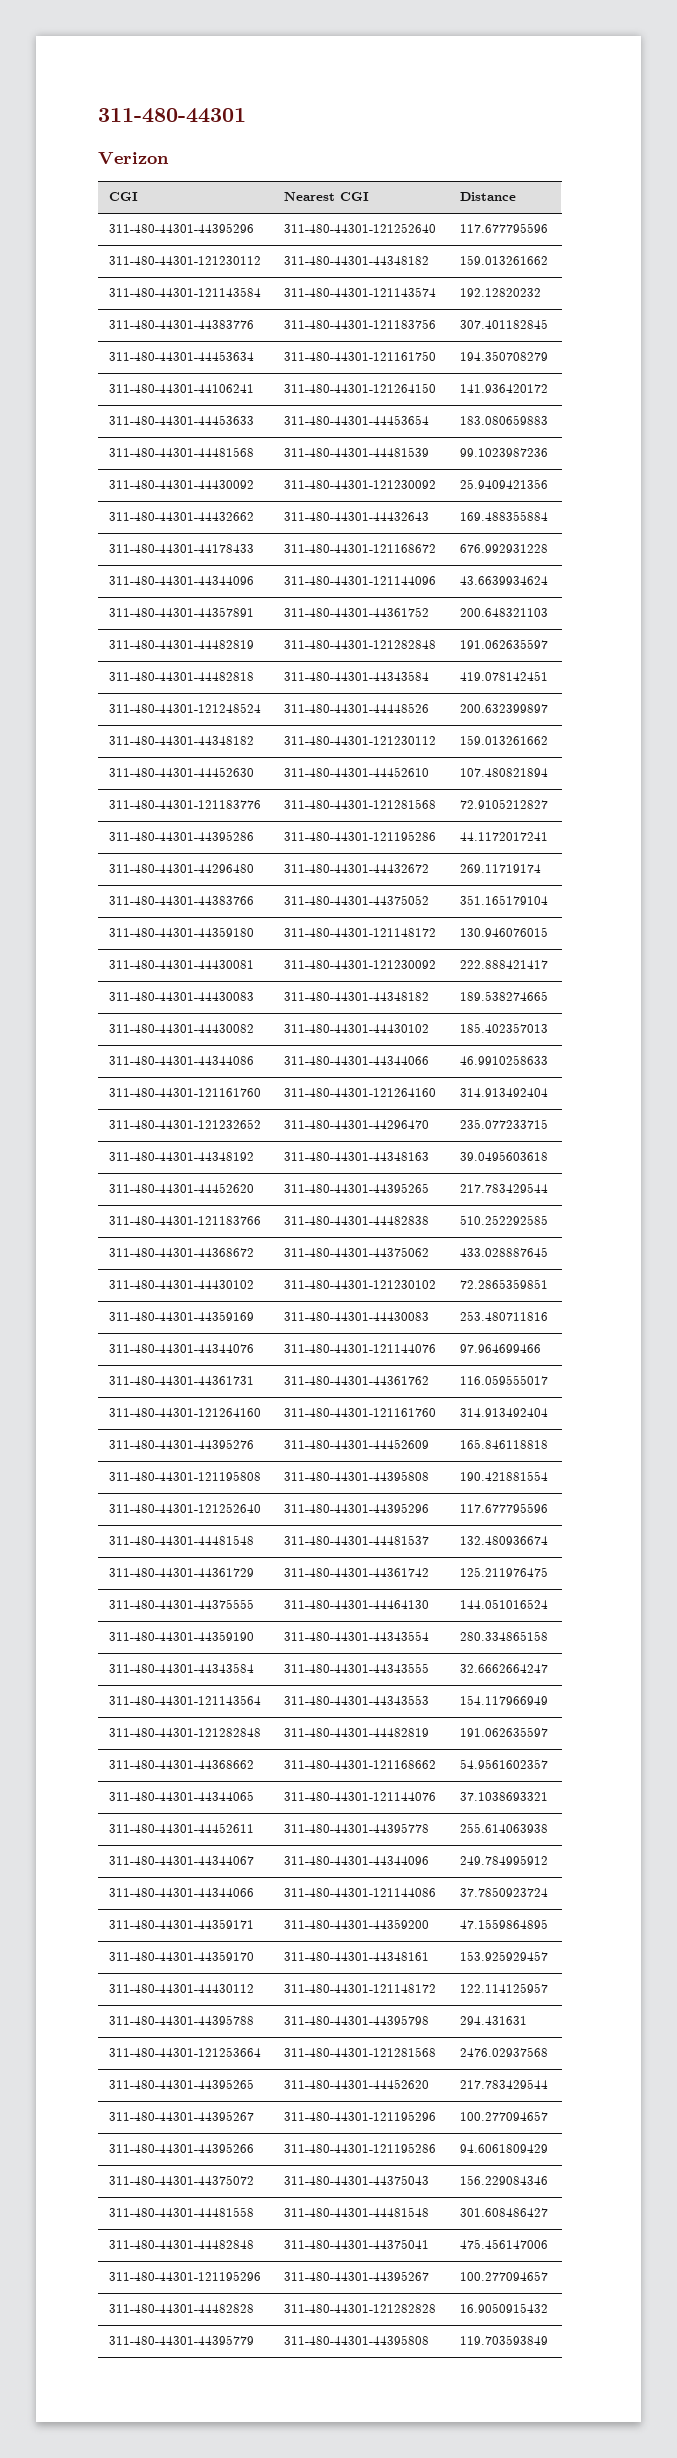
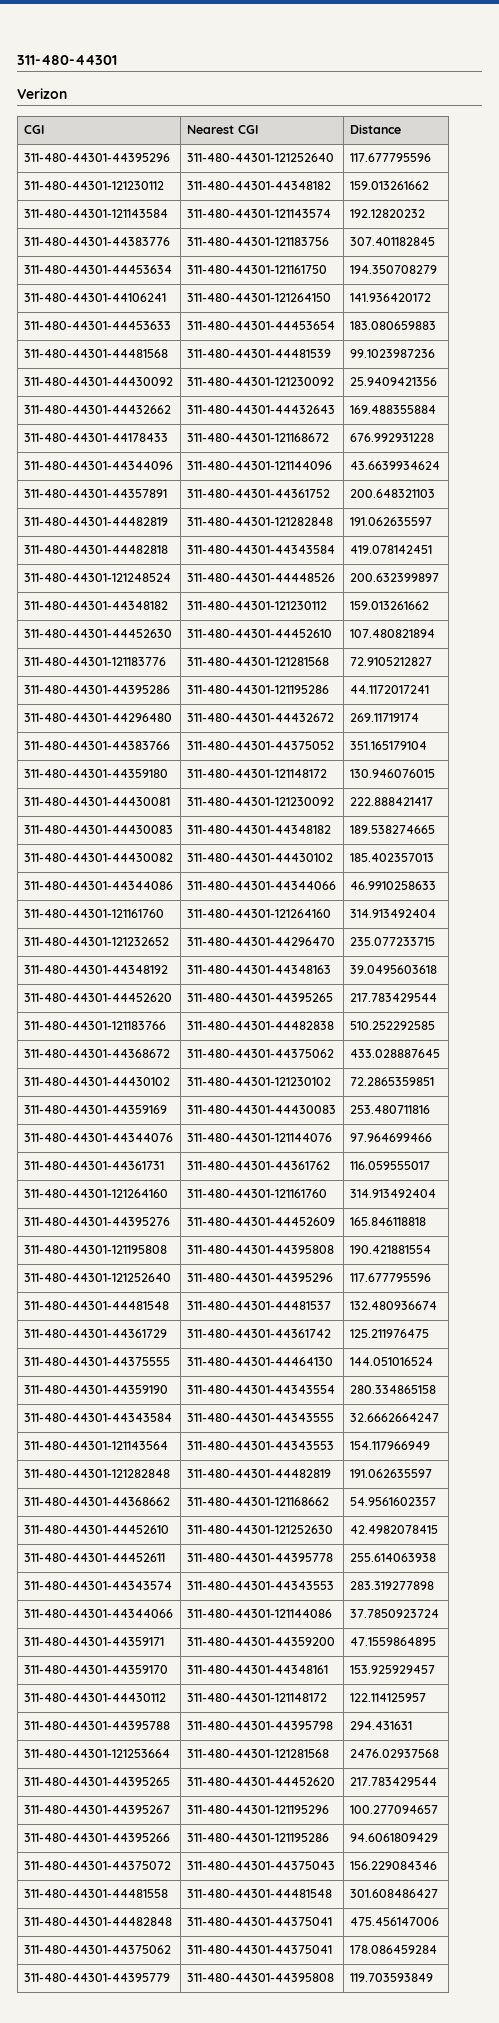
[109,1791,255,1801] [284,1792,437,1801] [460,1792,549,1801] 311-480-44301-44344065 | 311-480-44301-121144076 | 37.1038693321 -> [23,1525,169,1534] [186,1525,333,1534] [349,1525,438,1534] 311-480-44301-44452610 | 311-480-44301-121252630 | 42.4982078415
[109,1856,255,1865] [284,1856,430,1865] [460,1855,549,1865] 311-480-44301-44344067 | 311-480-44301-44344096 | 249.784995912 -> [23,1581,172,1590] [186,1581,334,1590] [349,1581,434,1590] 311-480-44301-44343574 | 311-480-44301-44343553 | 283.319277898
[109,2271,262,2281] [284,2271,430,2281] [460,2271,549,2281] [109,2304,255,2313] [284,2304,437,2313] [460,2303,549,2313] 311-480-44301-121195296 | 311-480-44301-44395267 | 100.277094657 // 311-480-44301-44482828 | 311-480-44301-121282828 | 16.9050915432 -> [23,1945,171,1954] [186,1945,332,1954] [349,1945,437,1954] 311-480-44301-44375062 | 311-480-44301-44375041 | 178.086459284

